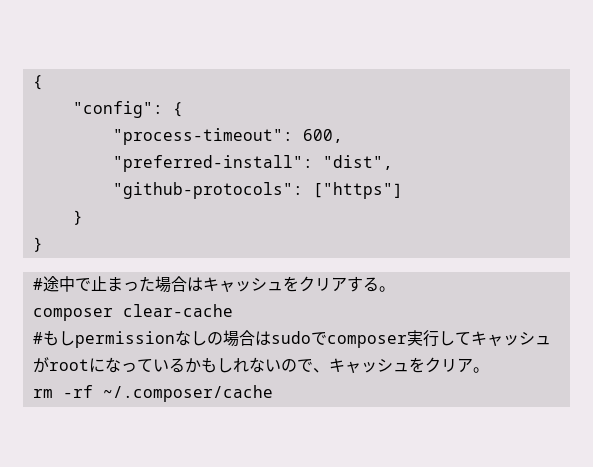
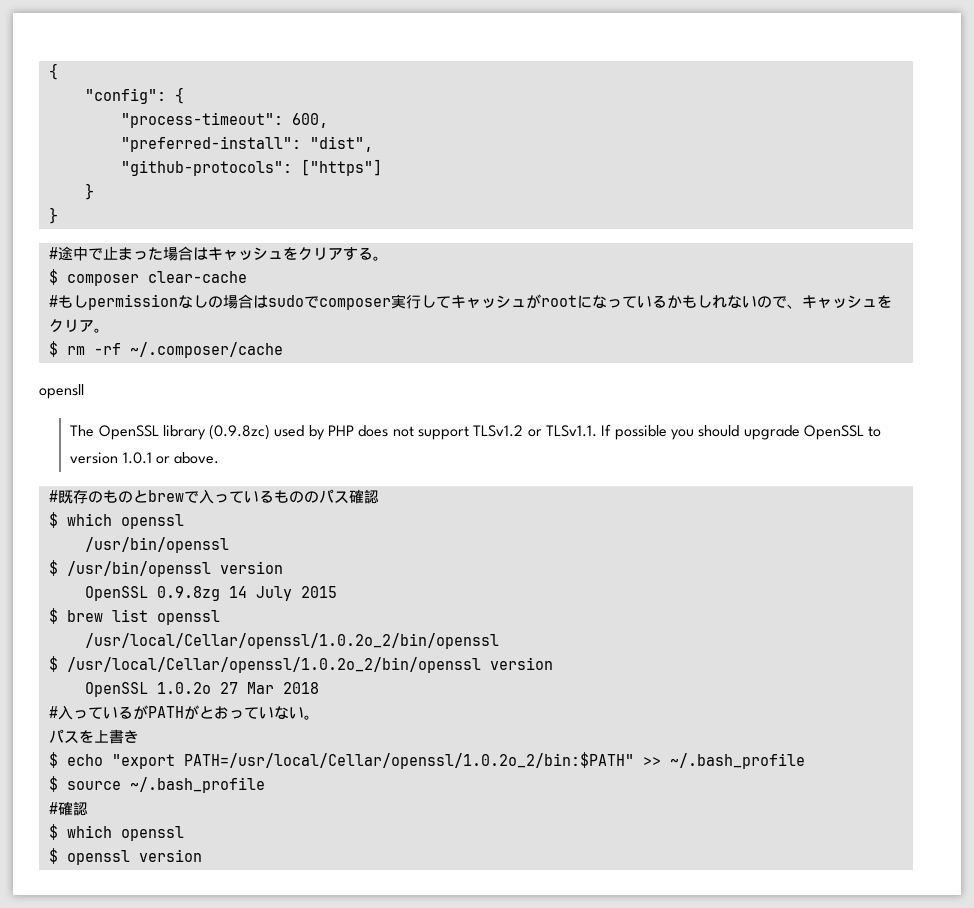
(395, 289) none -> [48,269,58,285] $
(489, 370) none -> [48,341,58,357] $
(273, 393) none -> [39,384,84,399] [70,424,882,440] [70,452,220,464] [48,489,379,504] [48,512,184,529] [84,537,229,553] [48,560,283,577] [84,586,337,601] [48,608,220,625] [84,633,499,649] [48,656,553,673] [84,682,319,697] [48,705,319,720] [48,729,139,744] [48,752,805,769] [48,776,265,793] [48,801,88,816] [48,824,184,841] [48,848,202,865] // opensll // The OpenSSL library (0.9.8zc) used by PHP does not support TLSv1.2 or TLSv1.1. If possible you should upgrade OpenSSL to version 1.0.1 or above. // #既存のものとbrewで入っているもののパス確認 // $ which openssl // /usr/bin/openssl // $ /usr/bin/openssl version // OpenSSL 0.9.8zg 14 July 2015 // $ brew list openssl // /usr/local/Cellar/openssl/1.0.2o_2/bin/openssl // $ /usr/local/Cellar/openssl/1.0.2o_2/bin/openssl version // OpenSSL 1.0.2o 27 Mar 2018 // #入っているがPATHがとおっていない。 // パスを上書き // $ echo "export PATH=/usr/local/Cellar/openssl/1.0.2o_2/bin:$PATH" >> ~/.bash_profile // $ source ~/.bash_profile // #確認 // $ which openssl // $ openssl version

